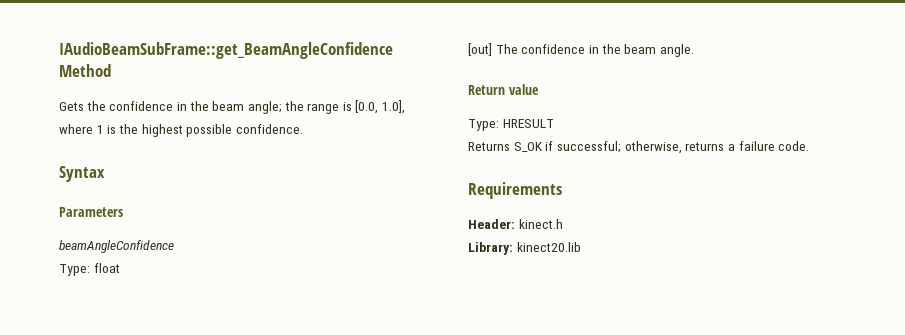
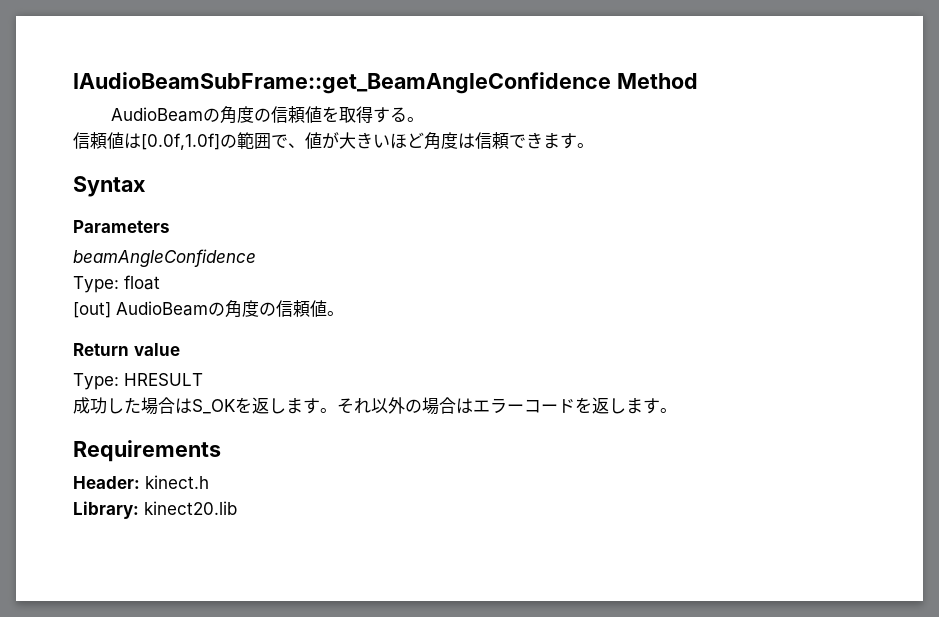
[59,100,406,114] [59,124,303,137] Gets the confidence in the beam angle; the range is [0.0, 1.0], where 1 is the highest possible confidence. -> [110,106,424,124] [73,132,594,150] AudioBeamの角度の信頼値を取得する。 // 信頼値は[0.0f,1.0f]の範囲で、値が大きいほど角度は信頼できます。
[495,44,694,57] [468,84,539,95] [468,119,554,131] [468,141,810,154] The confidence in the beam angle. // Return value // Type: HRESULT // Returns S_OK if successful; otherwise, returns a failure code. -> [116,300,344,318] [73,343,180,356] [73,373,203,390] [73,397,677,415] AudioBeamの角度の信頼値。 // Return value // Type: HRESULT // 成功した場合はS_OKを返します。それ以外の場合はエラーコードを返します。

